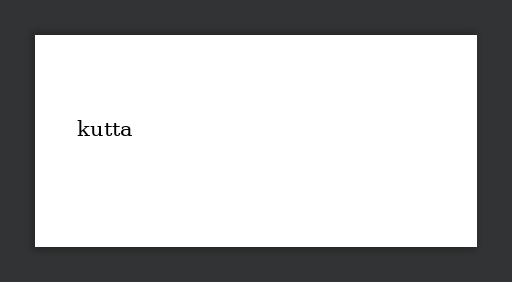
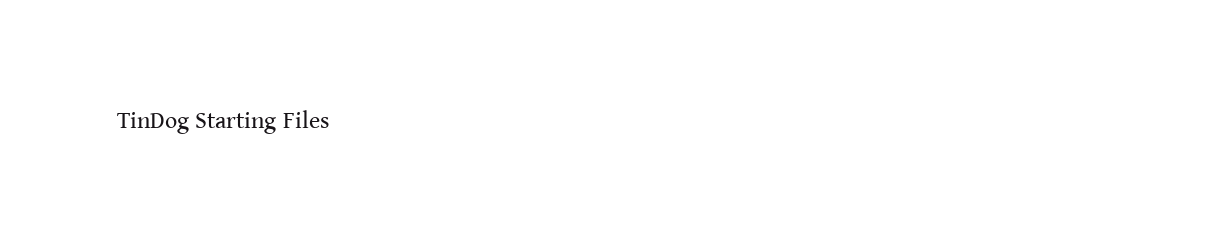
[77,120,133,136] kutta -> [117,110,330,134] TinDog Starting Files

